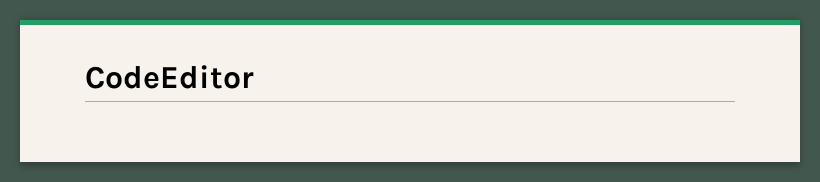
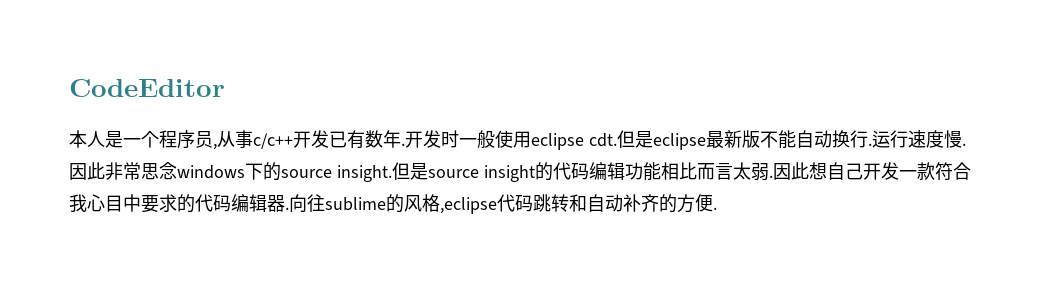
(254, 77) none -> [69,130,966,150] [69,162,971,182] [69,194,717,214] // 本人是一个程序员,从事c/c++开发已有数年.开发时一般使用eclipse cdt.但是eclipse最新版不能自动换行.运行速度慢.因此非常思念windows下的source insight.但是source insight的代码编辑功能相比而言太弱.因此想自己开发一款符合我心目中要求的代码编辑器.向往sublime的风格,eclipse代码跳转和自动补齐的方便.

